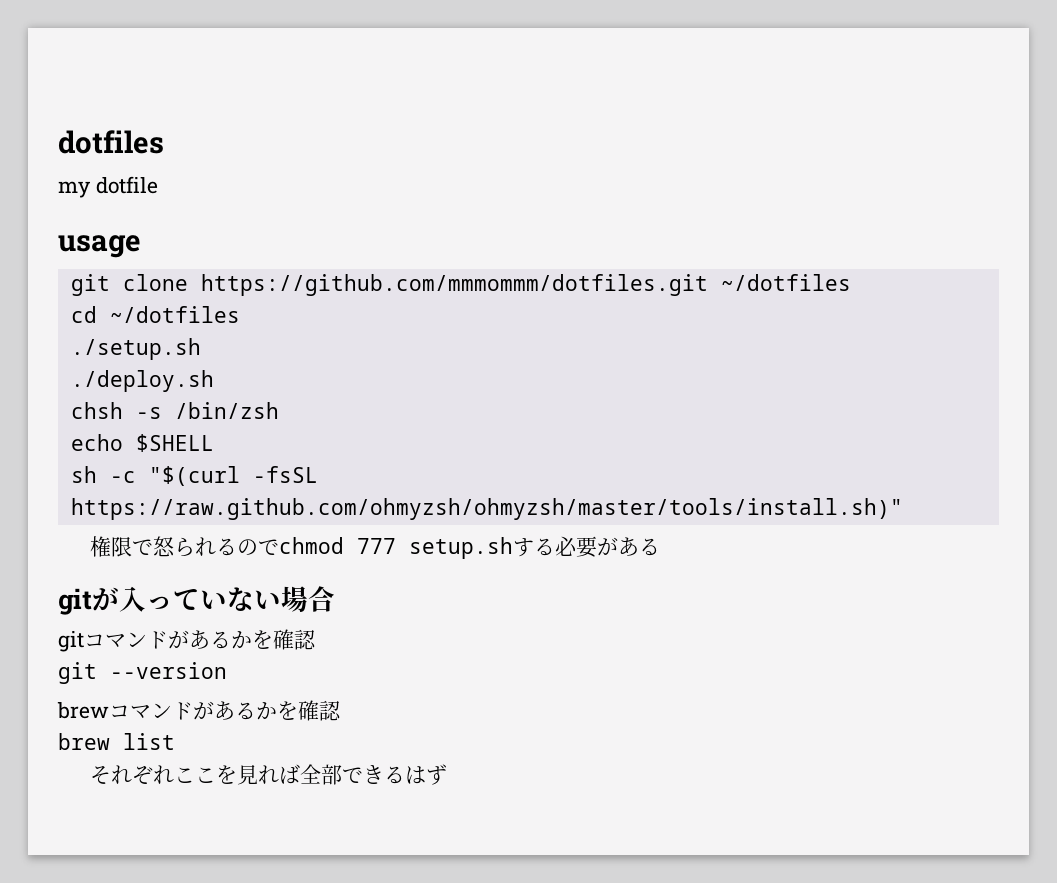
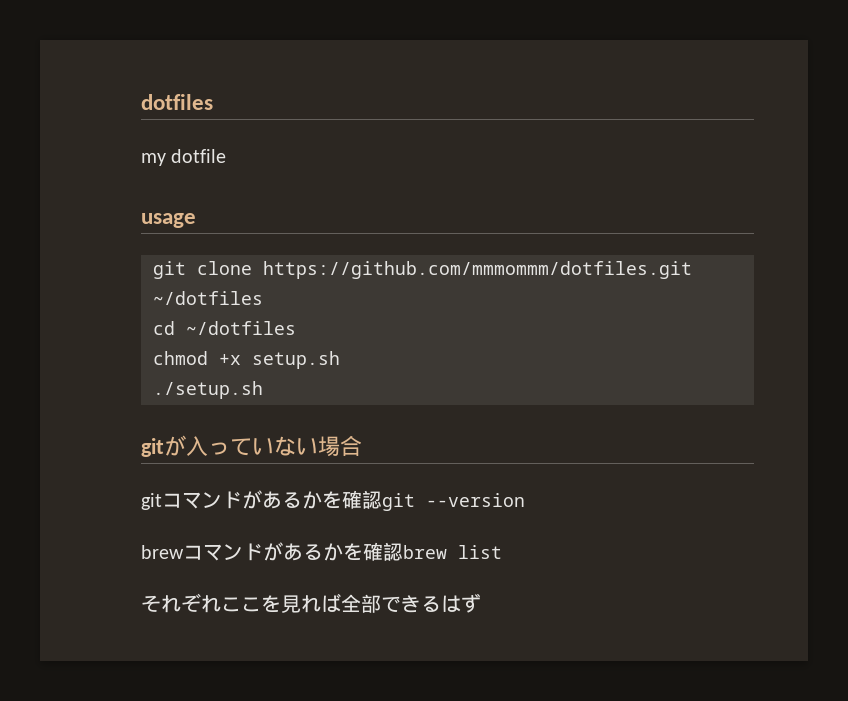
[70,338,201,360] [70,370,214,392] [70,402,279,419] [70,434,214,452] [70,466,318,486] [70,498,903,520] [90,536,661,559] ./setup.sh // ./deploy.sh // chsh -s /bin/zsh // echo $SHELL // sh -c "$(curl -fsSL https://raw.github.com/ohmyzsh/ohmyzsh/master/tools/install.sh)" // 権限で怒られるのでchmod 777 setup.shする必要がある -> [153,351,340,369] [153,381,263,399] chmod +x setup.sh // ./setup.sh
(316, 639) // -> (382, 499) none
(341, 710) // -> (403, 551) none

